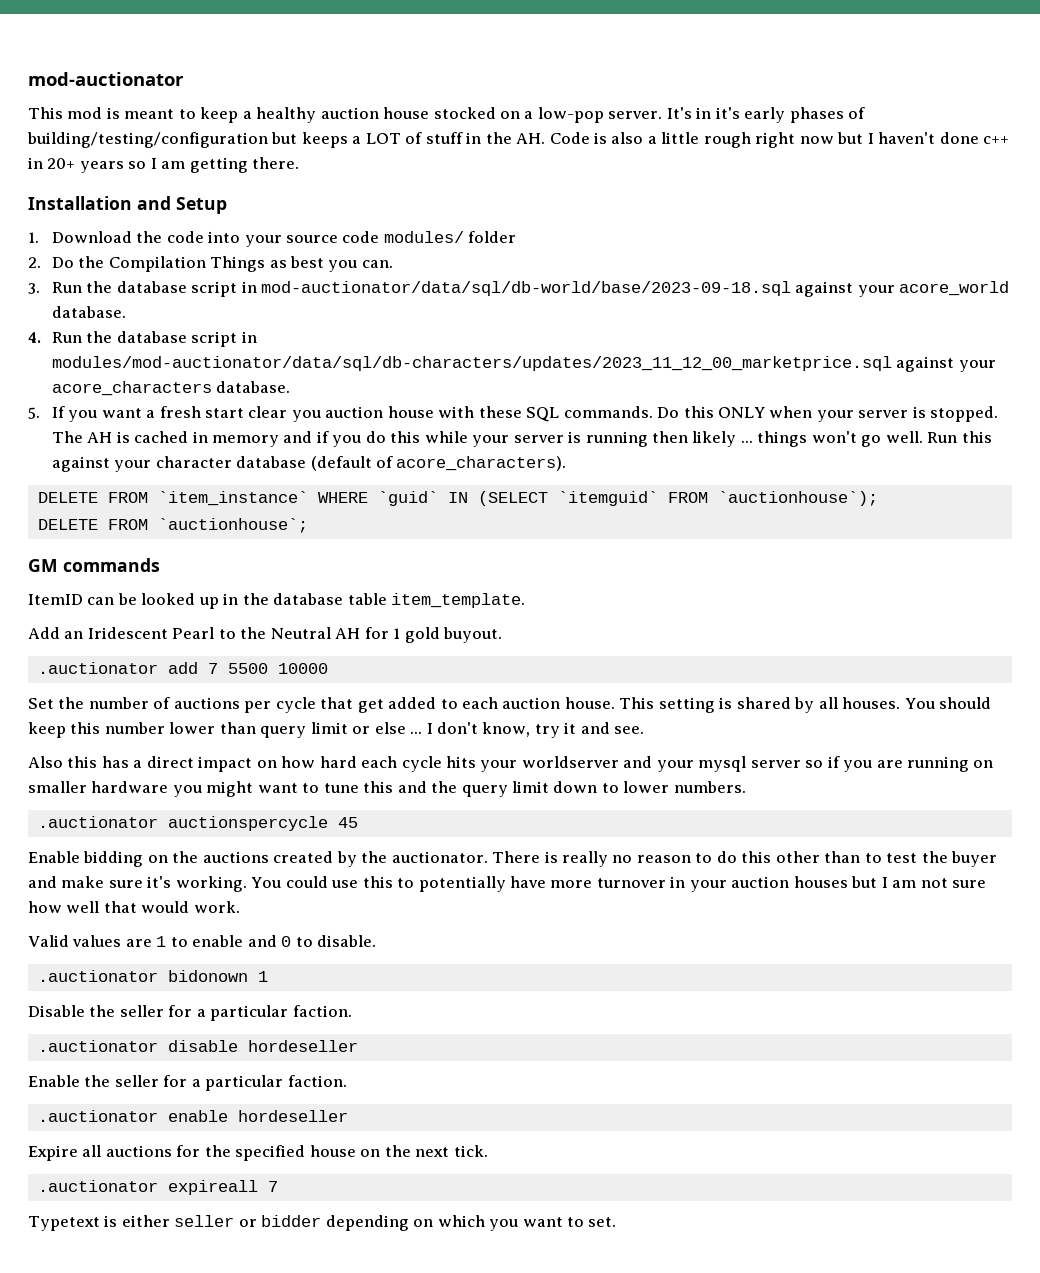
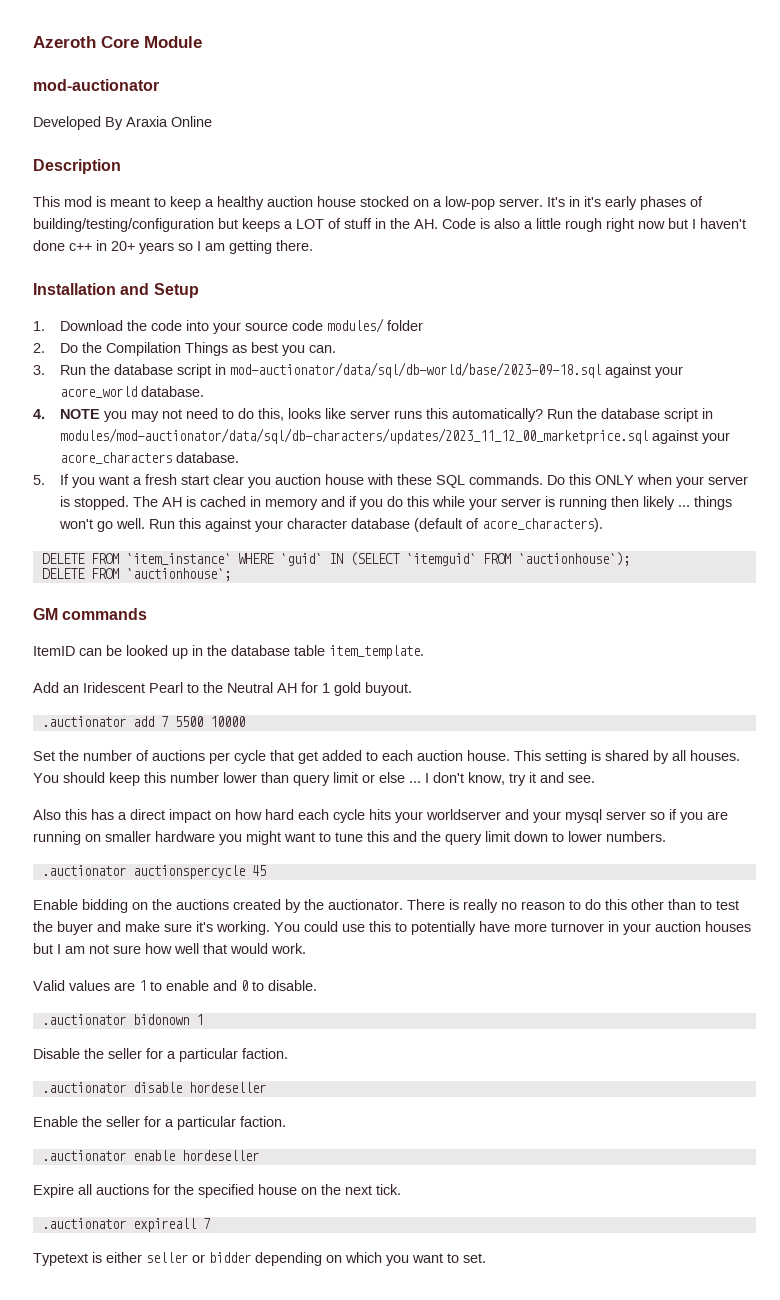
[28,72,184,86] mod-auctionator -> [33,36,202,48] [33,79,159,91] [33,116,212,130] [33,159,121,174] Azeroth Core Module // mod-auctionator // Developed By Araxia Online // Description
(41, 337) none -> [59,408,543,422] NOTE you may not need to do this, looks like server runs this automatically?

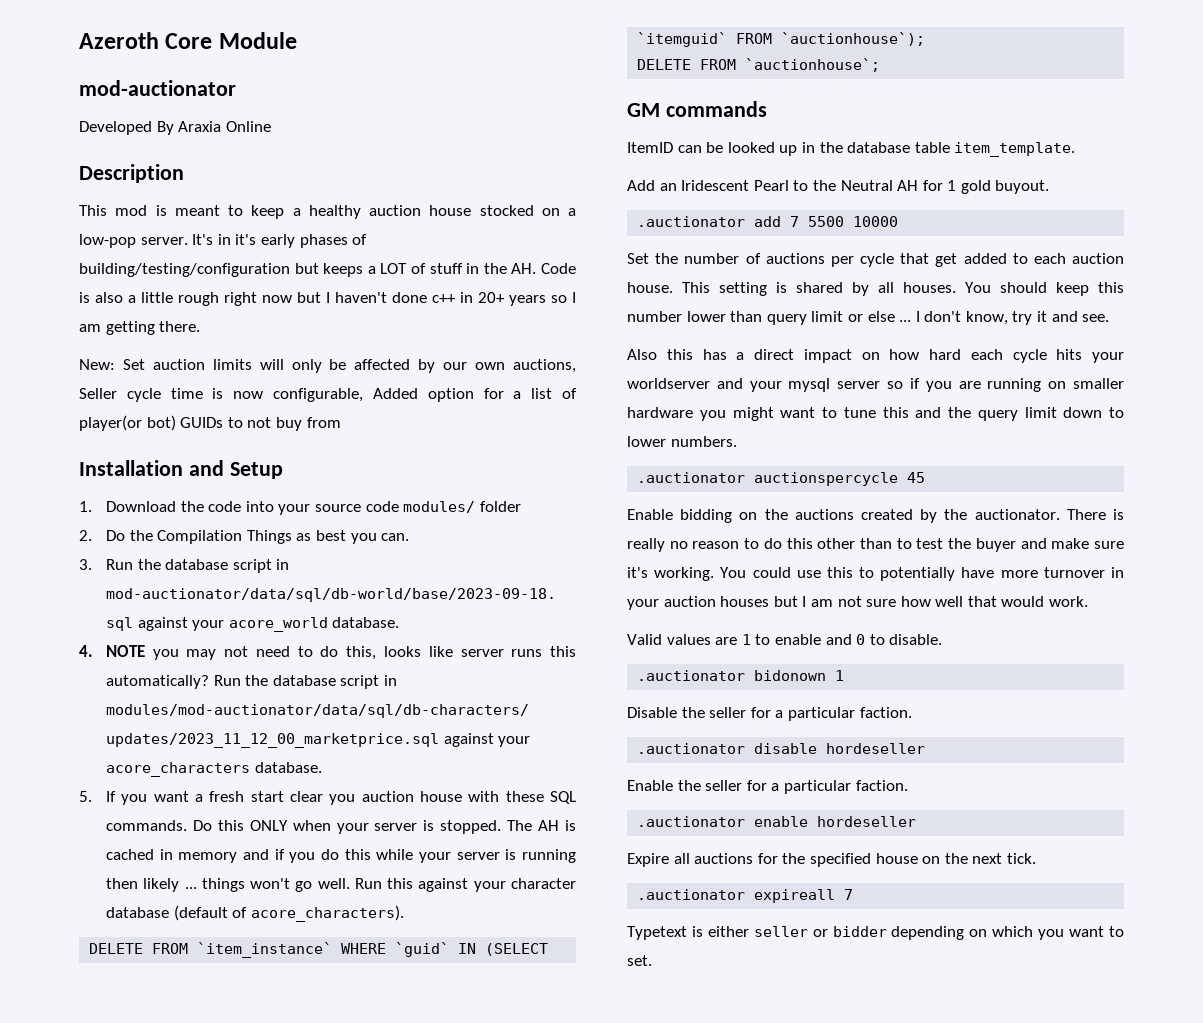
(313, 245) none -> [79,359,577,373] [79,388,577,402] [79,415,341,431] // New: Set auction limits will only be affected by our own auctions, Seller cycle time is now configurable, Added option for a list of player(or bot) GUIDs to not buy from

